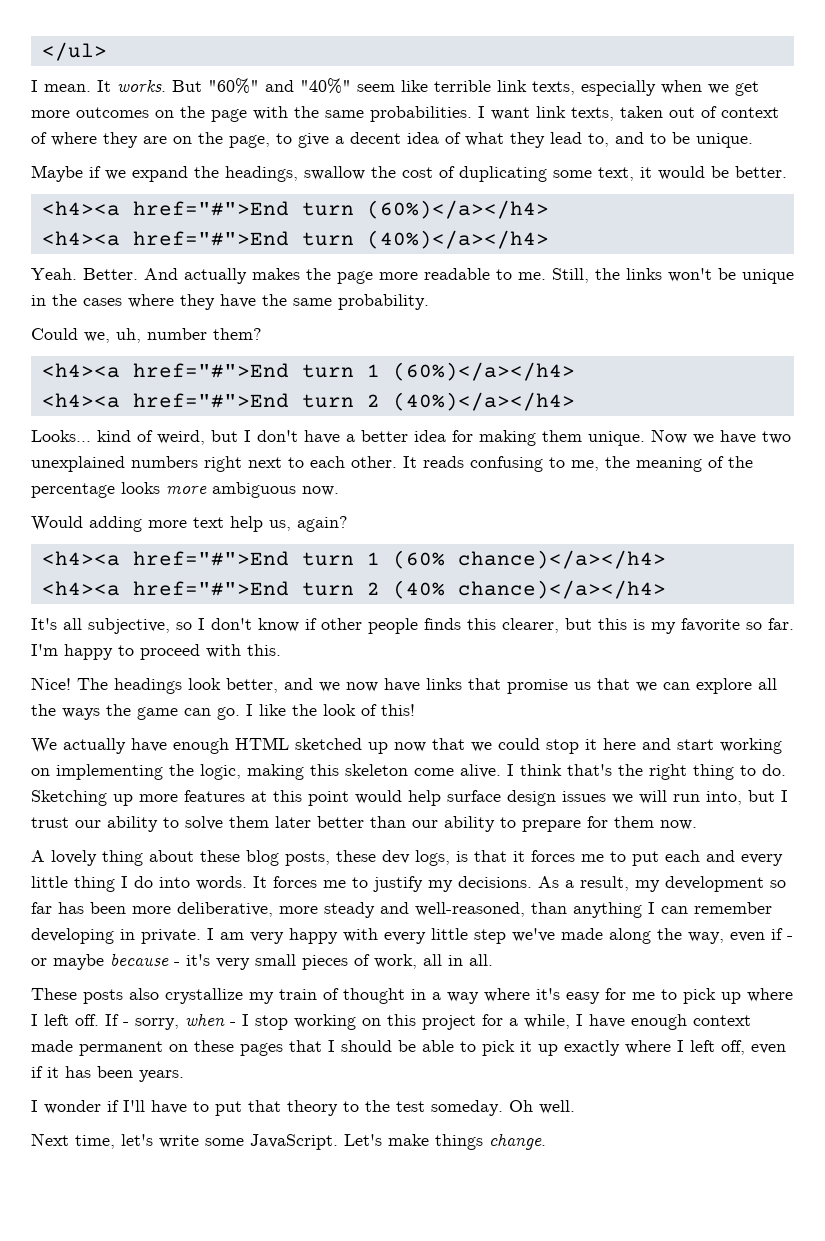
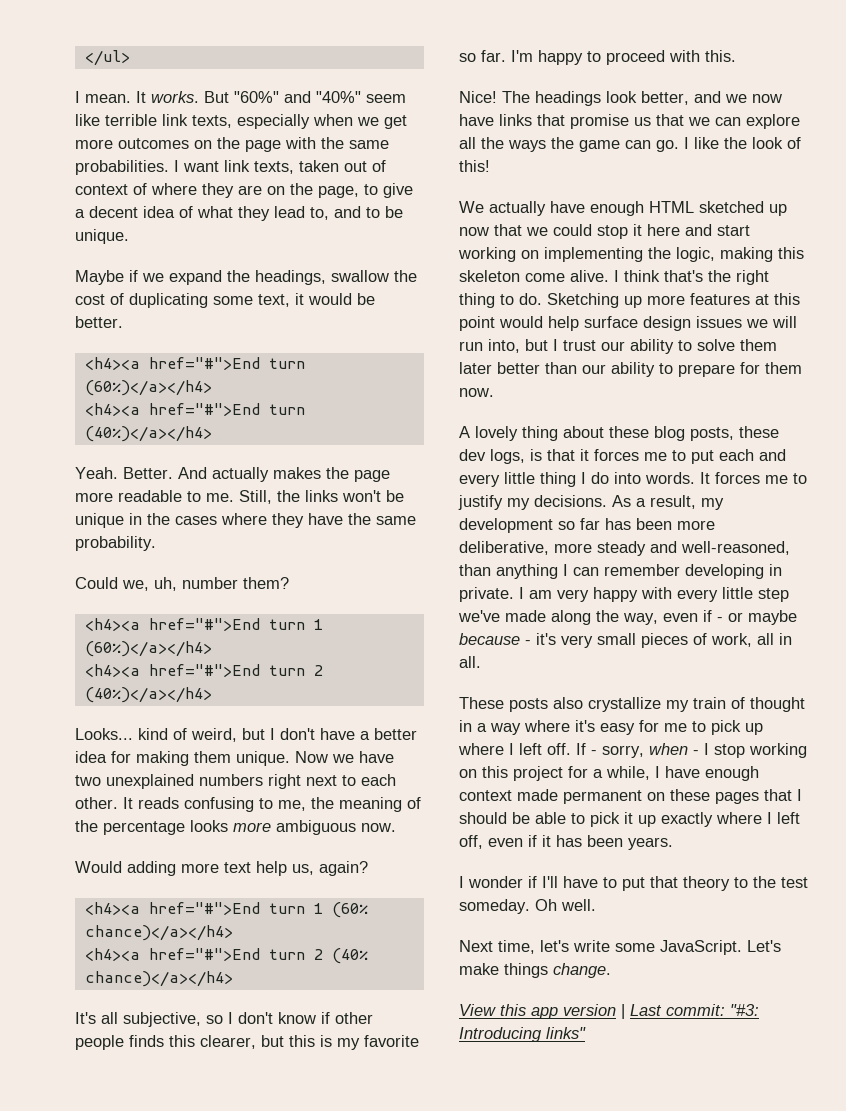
(546, 1141) none -> [459,1004,759,1019] [459,1027,586,1042] // View this app version | Last commit: "#3: Introducing links"

